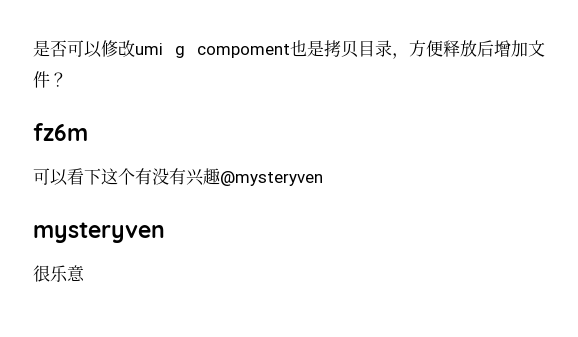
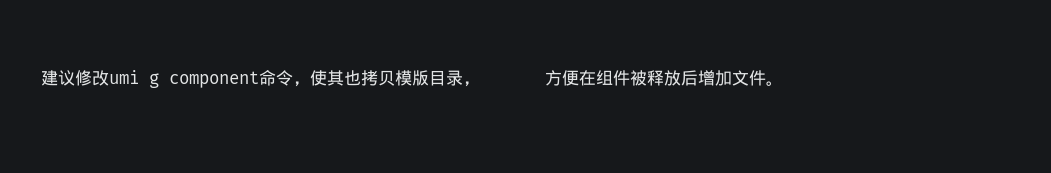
[33,40,102,58] 是否可以 -> [41,70,75,86] 建议
[197,40,358,58] compoment也是拷贝 -> [169,70,429,88] component命令，使其也拷贝模版
(443, 48) none -> [579,70,647,86] 在组件被
[50,72,67,87] [33,123,88,141] [33,168,323,186] [33,222,165,243] [33,265,85,282] ？ // fz6m // 可以看下这个有没有兴趣@mysteryven // mysteryven // 很乐意 -> [766,81,783,86] 。

